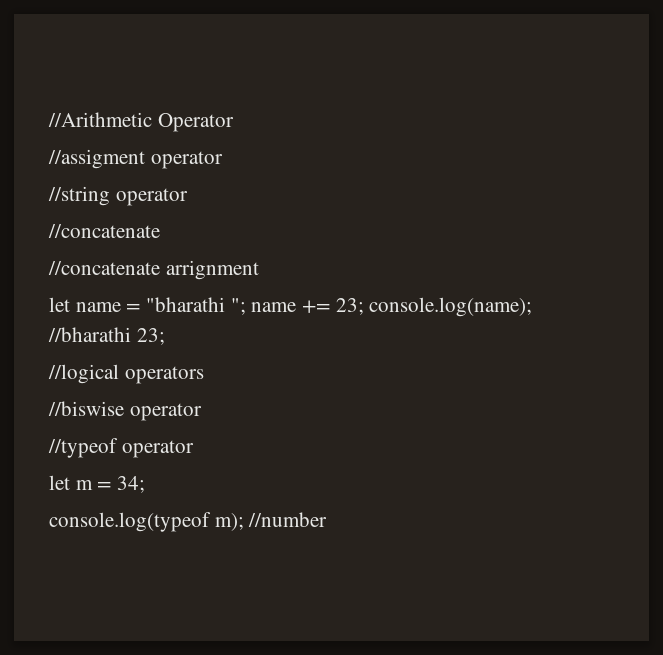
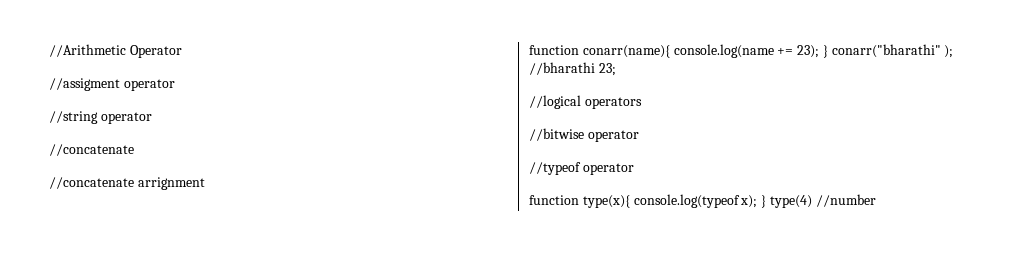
[49,297,533,317] let name = "bharathi "; name += 23; console.log(name); -> [529,44,954,58] function conarr(name){ console.log(name += 23); } conarr("bharathi" );
[48,401,124,416] //biswise -> [529,128,584,141] //bitwise
[49,475,146,493] [49,512,244,532] let m = 34; // console.log(typeof m); -> [529,194,812,208] function type(x){ console.log(typeof x); } type(4)

